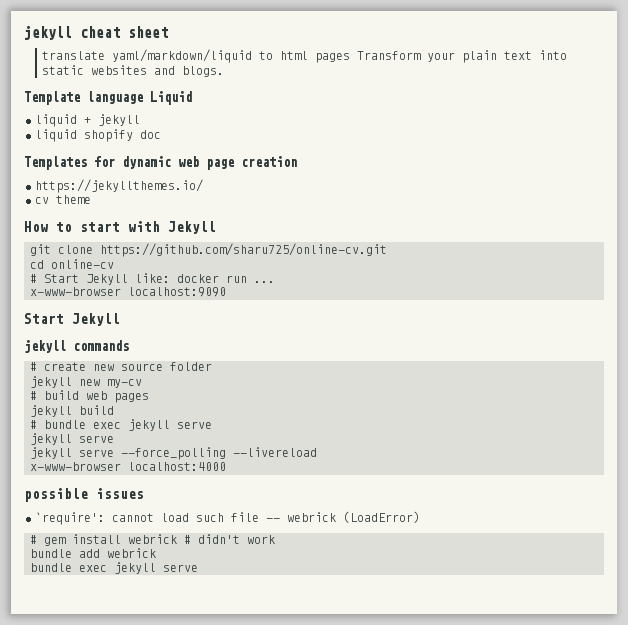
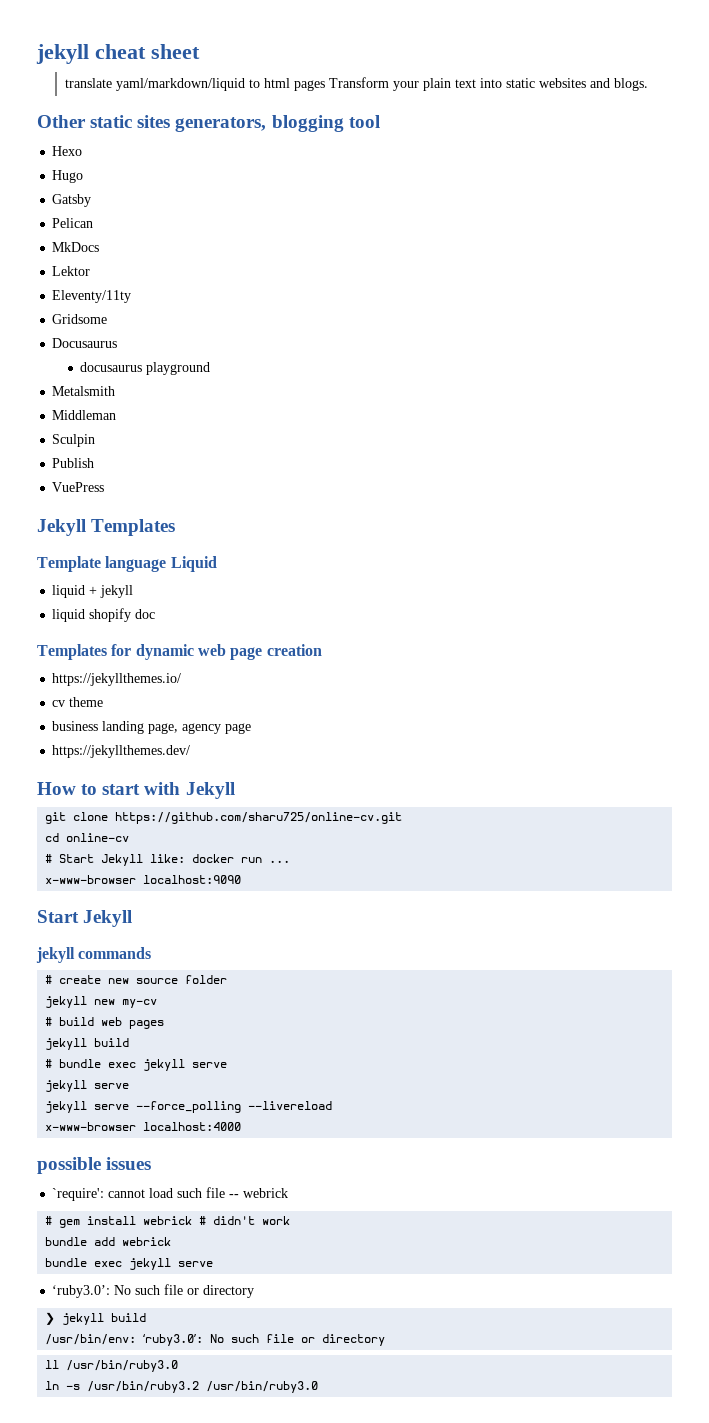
(224, 71) none -> [37,115,380,132] [52,146,83,156] [52,170,84,183] [52,194,92,207] [52,218,94,228] [52,242,100,252] [52,266,91,276] [52,290,132,303] [52,314,108,324] [52,338,118,348] [80,362,211,375] [52,386,116,396] [52,410,117,420] [52,434,96,447] [52,458,95,468] [52,482,105,492] [37,519,176,536] // Other static sites generators, blogging tool // Hexo // Hugo // Gatsby // Pelican // MkDocs // Lektor // Eleventy/11ty // Gridsome // Docusaurus // docusaurus playground // Metalsmith // Middleman // Sculpin // Publish // VuePress // Jekyll Templates
(91, 199) none -> [52,721,252,734] [52,745,191,758] // business landing page, agency page // https://jekyllthemes.dev/
[343,511,420,523] (LoadError) -> (289, 1193) none
(198, 568) none -> [52,1284,255,1298] [45,1312,147,1325] [45,1334,386,1346] [45,1360,179,1372] [45,1381,319,1393] // ‘ruby3.0’: No such file or directory // ❯ jekyll build // /usr/bin/env: ‘ruby3.0’: No such file or directory // ll /usr/bin/ruby3.0 // ln -s /usr/bin/ruby3.2 /usr/bin/ruby3.0

